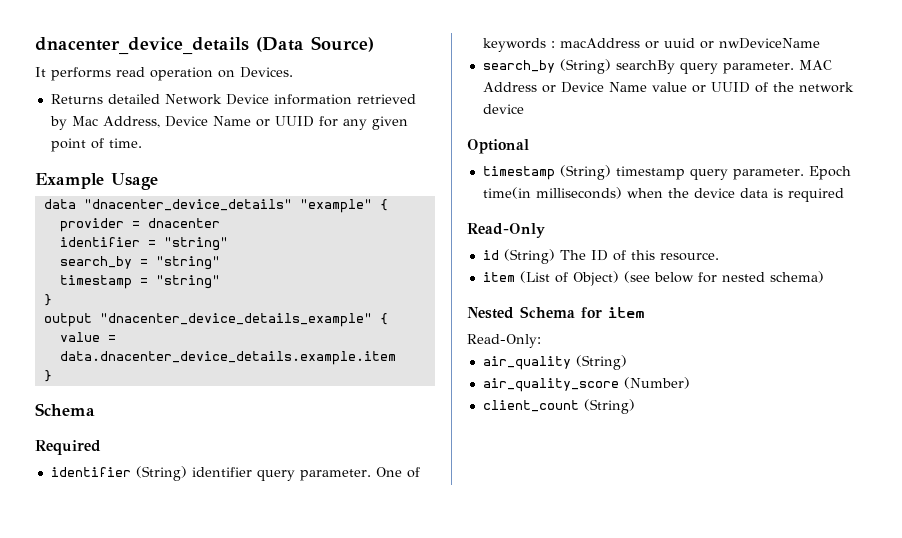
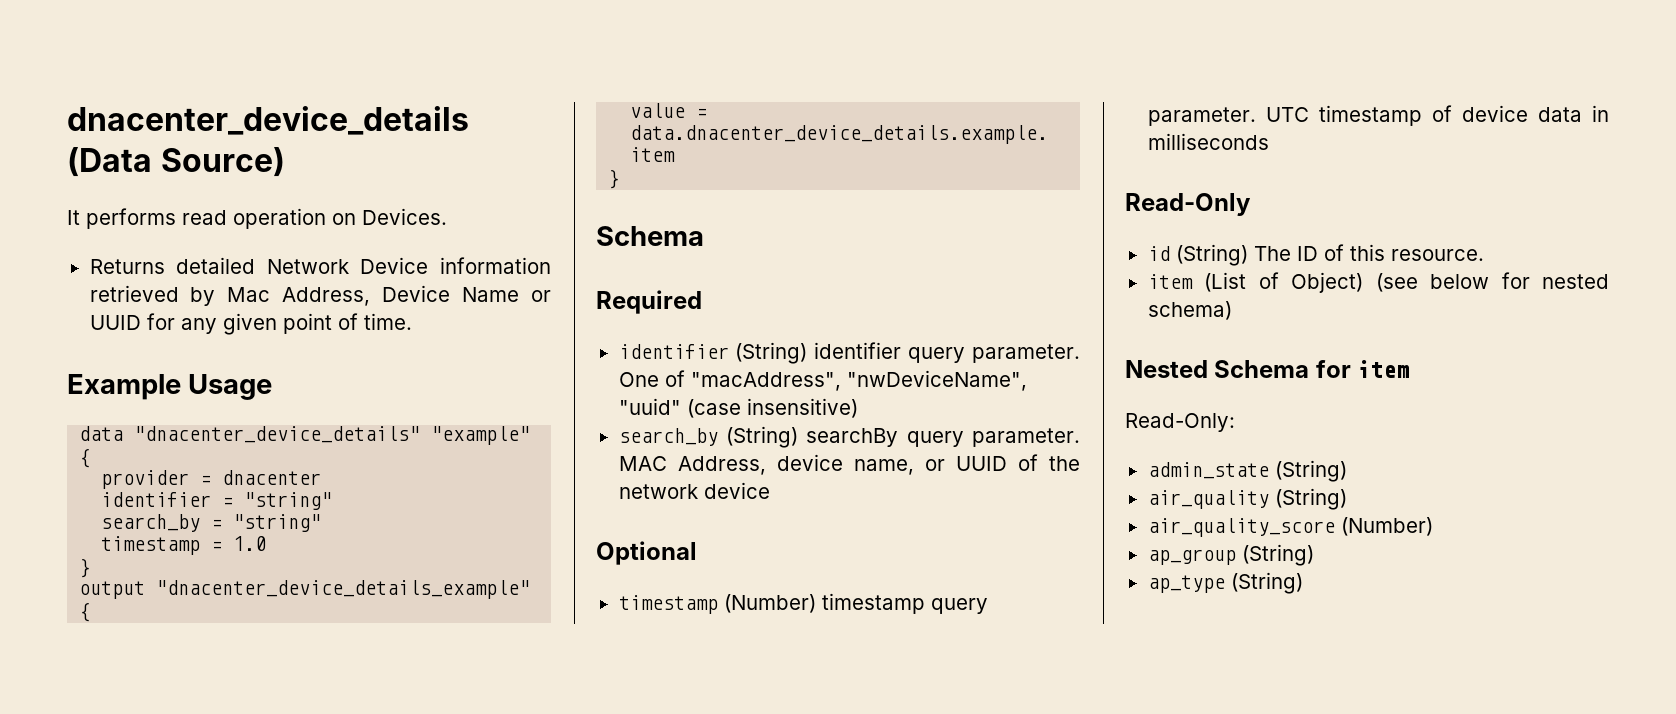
[155,275,220,289] "string" -> [233,536,267,551] 1.0
[482,38,820,52] keywords : macAddress or uuid or nwDeviceName -> [690,370,1027,391] [618,398,858,418] "macAddress", "nwDeviceName", "uuid" (case insensitive)
[482,82,687,93] Address or Device Name value -> [677,454,914,475] Address, device name,
[559,165,611,180] (String) -> [723,594,816,613] (Number)
[808,166,851,180] [482,187,844,202] Epoch time(in milliseconds) when the device data is required -> [1265,105,1609,126] [1147,133,1269,150] UTC timestamp of device data in milliseconds
(541, 341) none -> [1147,460,1347,482] // admin_state (String)
[482,399,635,414] client_count (String) -> [1147,544,1314,566] [1147,572,1303,594] ap_group (String) // ap_type (String)

